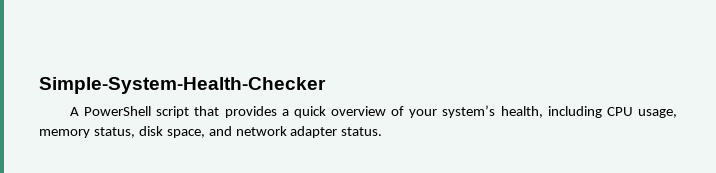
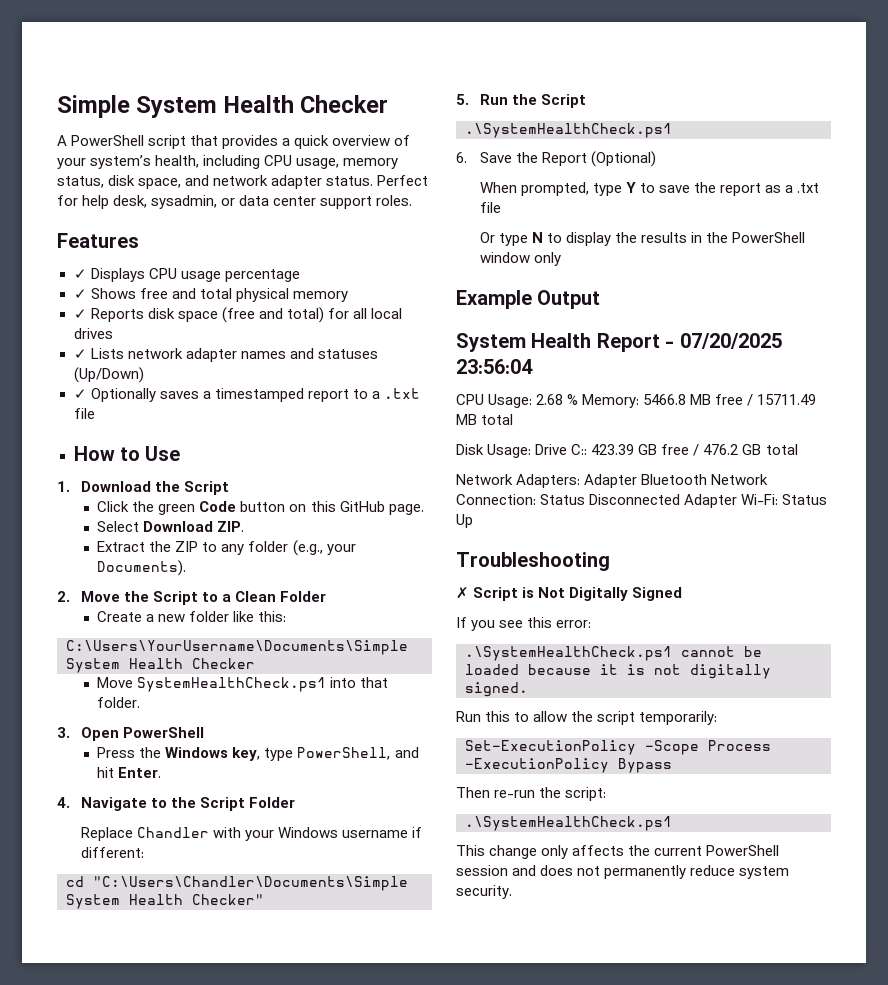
[39,77,326,94] Simple-System-Health-Checker -> [57,95,389,118] Simple System Health Checker
(383, 131) none -> [377,175,429,186] [57,195,413,209] [57,233,139,248] [73,268,300,282] [73,288,348,302] [73,307,402,323] [73,328,113,339] [73,348,378,362] [73,367,144,383] [73,388,420,402] [73,408,95,419] [73,446,181,461] [57,481,229,495] [97,501,424,515] [97,521,245,532] [97,540,356,556] [97,560,187,576] [57,591,326,605] [97,611,287,622] [66,640,408,655] [66,658,255,673] [97,677,389,692] [97,697,141,708] [57,727,204,741] [97,747,419,761] [97,767,162,778] [57,797,295,811] [80,827,422,841] [80,847,144,858] [66,876,408,891] [66,894,264,909] [456,94,586,108] [465,123,672,138] [456,151,656,167] [479,182,820,196] [479,202,501,213] [479,232,806,246] [479,252,561,266] [456,290,601,309] [456,333,782,352] [456,359,533,374] [456,394,817,408] [456,414,514,425] [456,444,798,458] [456,474,769,488] [456,494,828,508] [456,514,473,528] [456,552,610,571] [456,587,683,601] [456,617,592,631] [465,646,762,661] [465,664,771,679] [465,682,528,697] [456,711,718,725] [465,740,771,755] [465,758,672,773] [456,787,607,801] [465,816,672,831] [456,845,780,859] [456,865,790,879] [456,885,512,899] Perfect for help desk, sysadmin, or data center support roles. // Features // ✓ Displays CPU usage percentage // ✓ Shows free and total physical memory // ✓ Reports disk space (free and total) for all local drives // ✓ Lists network adapter names and statuses (Up/Down) // ✓ Optionally saves a timestamped report to a .txt file // How to Use // 1. Download the Script // Click the green Code button on this GitHub page. // Select Download ZIP. // Extract the ZIP to any folder (e.g., your Documents). // 2. Move the Script to a Clean Folder // Create a new folder like this: // C:\Users\YourUsername\Documents\Simple System Health Checker // Move SystemHealthCheck.ps1 into that folder. // 3. Open PowerShell // Press the Windows key, type PowerShell, and hit Enter. // 4. Navigate to the Script Folder // Replace Chandler with your Windows username if different: // cd "C:\Users\Chandler\Documents\Simple System Health Checker" // 5. Run the Script // .\SystemHealthCheck.ps1 // 6. Save the Report (Optional) // When prompted, type Y to save the report as a .txt file // Or type N to display the results in the PowerShell window only // Example Output // System Health Report - 07/20/2025 23:56:04 // CPU Usage: 2.68 % Memory: 5466.8 MB free / 15711.49 MB total // Disk Usage: Drive C:: 423.39 GB free / 476.2 GB total // Network Adapters: Adapter Bluetooth Network Connection: Status Disconnected Adapter Wi-Fi: Status Up // Troubleshooting // ✗ Script is Not Digitally Signed // If you see this error: // .\SystemHealthCheck.ps1 cannot be loaded because it is not digitally signed. // Run this to allow the script temporarily: // Set-ExecutionPolicy -Scope Process -ExecutionPolicy Bypass // Then re-run the script: // .\SystemHealthCheck.ps1 // This change only affects the current PowerShell session and does not permanently reduce system security.

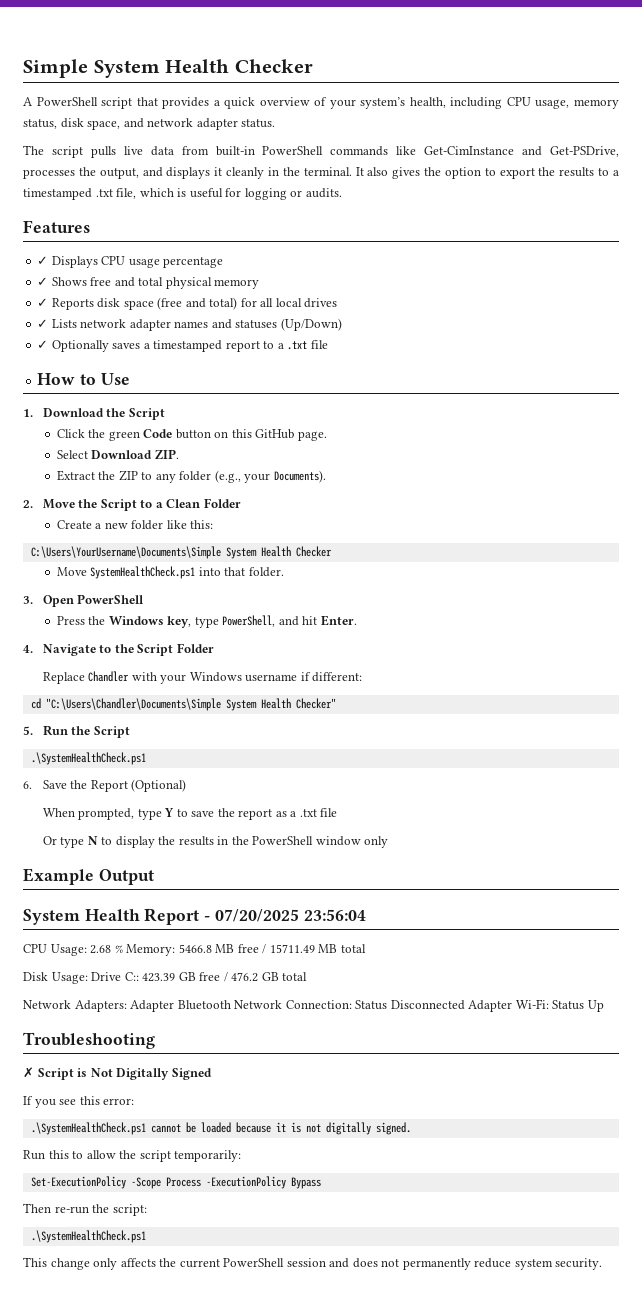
[377,175,429,186] [57,195,413,209] Perfect for help desk, sysadmin, or data center support roles. -> [23,145,619,158] [23,167,620,179] [23,188,342,200] // The script pulls live data from built-in PowerShell commands like Get-CimInstance and Get-PSDrive, processes the output, and displays it cleanly in the terminal. It also gives the option to export the results to a timestamped .txt file, which is useful for logging or audits.

